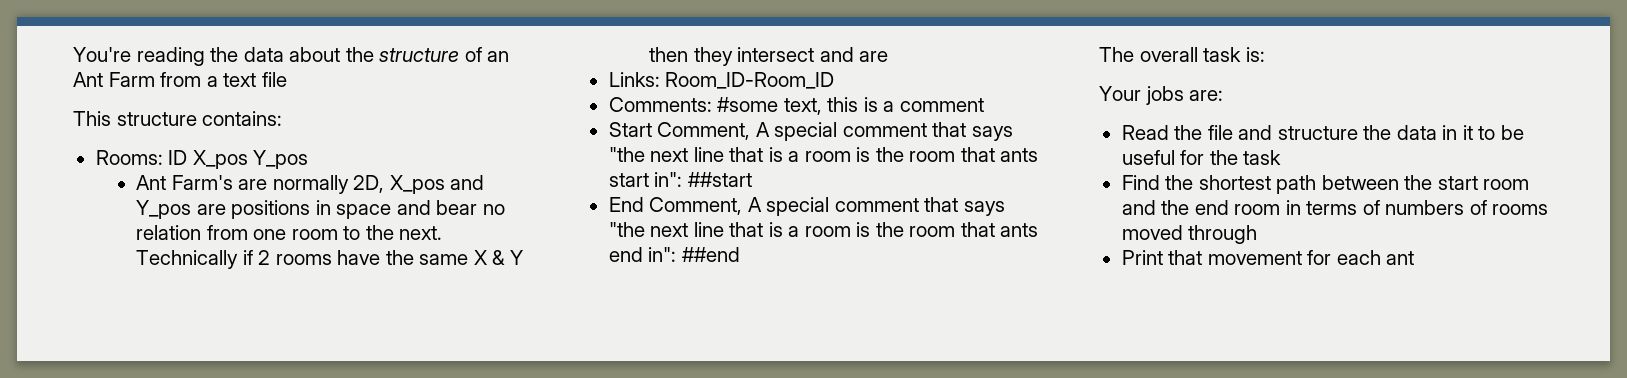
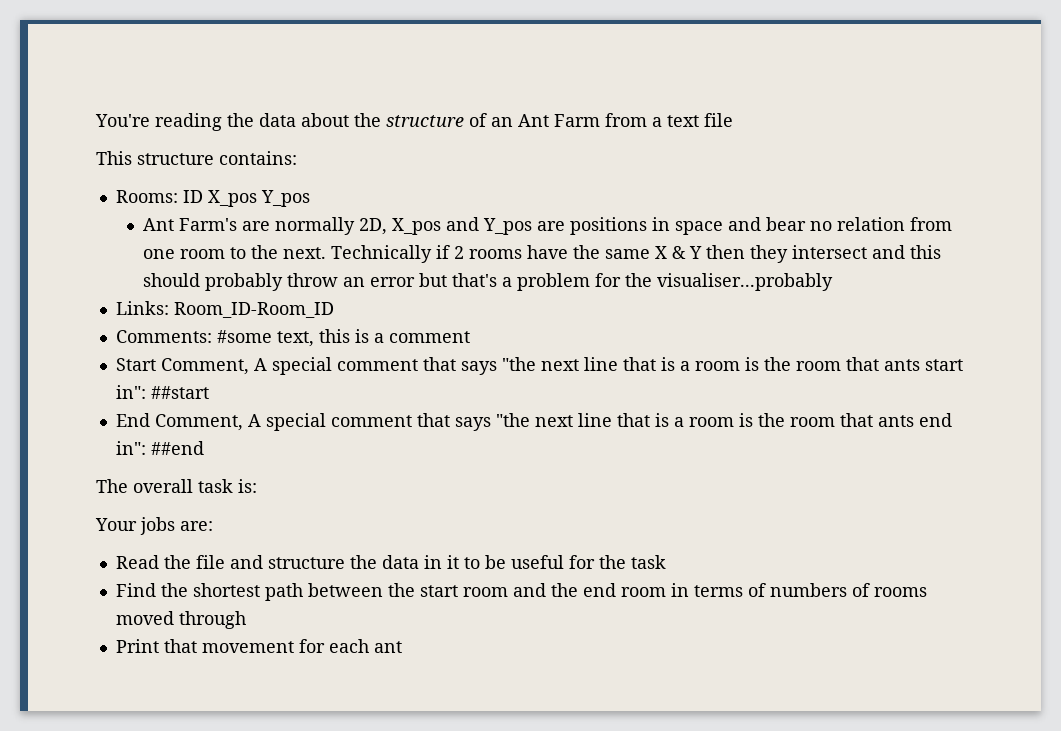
[859,51,889,62] are -> [909,245,941,259] [142,273,833,291] this should probably throw an error but that's a problem for the visualiser...probably

